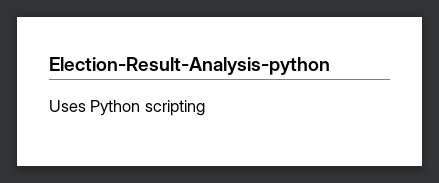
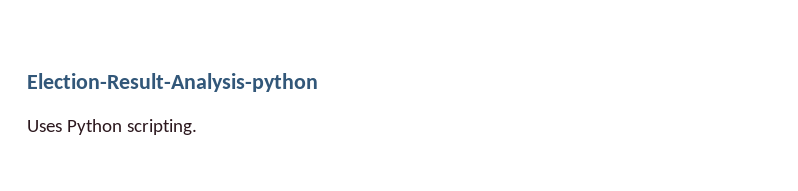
[144,100,205,116] scripting -> [126,119,197,135] scripting.

